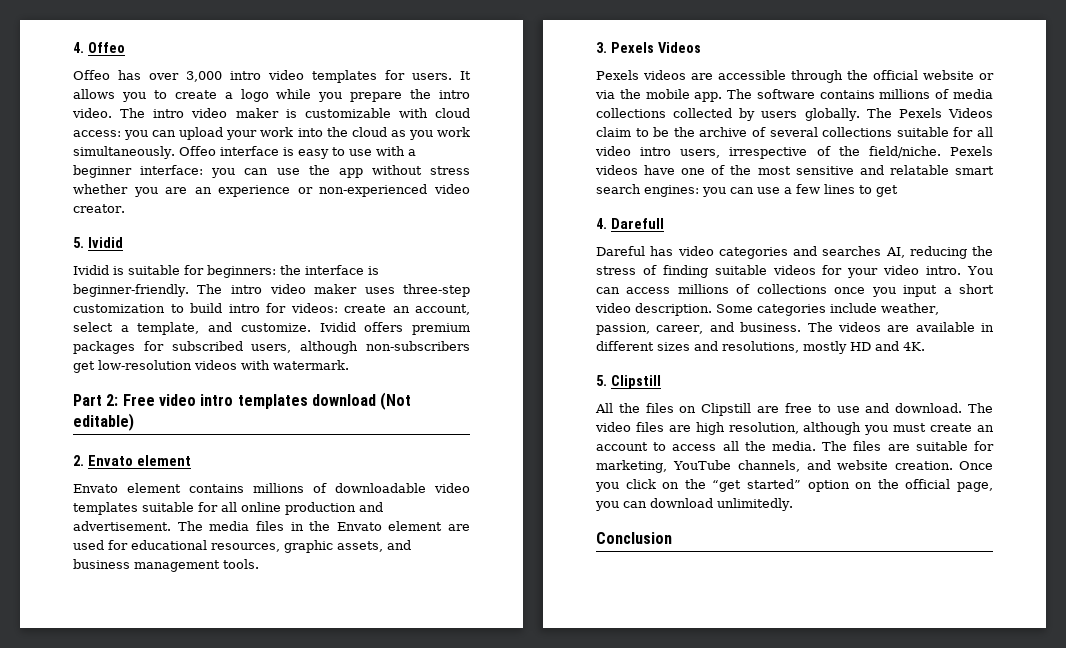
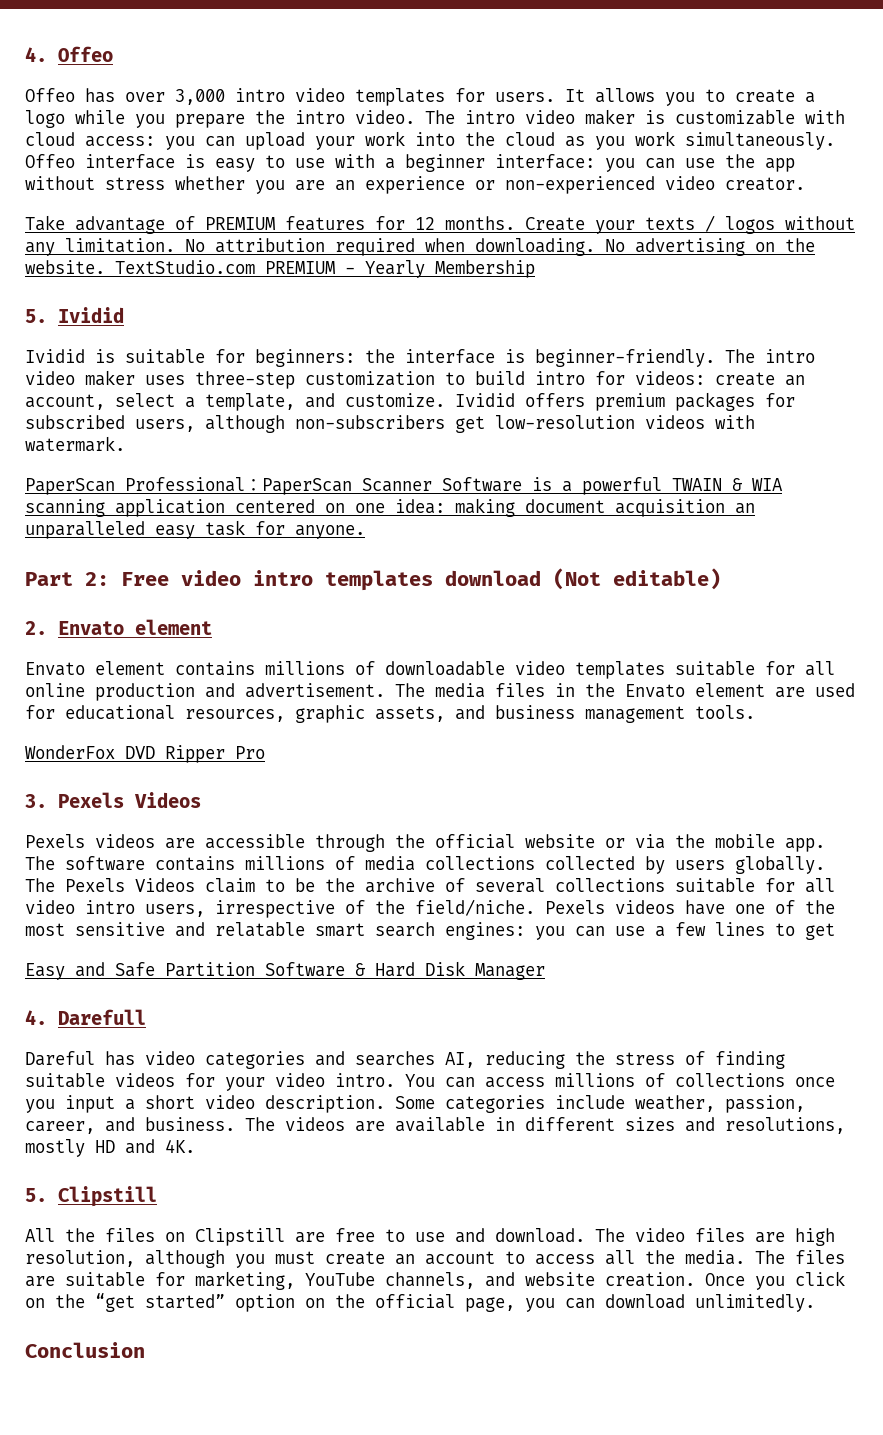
(125, 208) none -> [25,215,855,234] [25,238,815,256] [25,260,535,278] // Take advantage of PREMIUM features for 12 months. Create your texts / logos without any limitation. No attribution required when downloading. No advertising on the website. TextStudio.com PREMIUM - Yearly Membership
(349, 365) none -> [25,477,783,495] [25,498,755,517] [25,520,365,539] // PaperScan Professional：PaperScan Scanner Software is a powerful TWAIN & WIA scanning application centered on one idea: making document acquisition an unparalleled easy task for anyone.
(259, 564) none -> [25,745,265,763] // WonderFox DVD Ripper Pro
(898, 191) none -> [25,961,545,980] // Easy and Safe Partition Software & Hard Disk Manager

